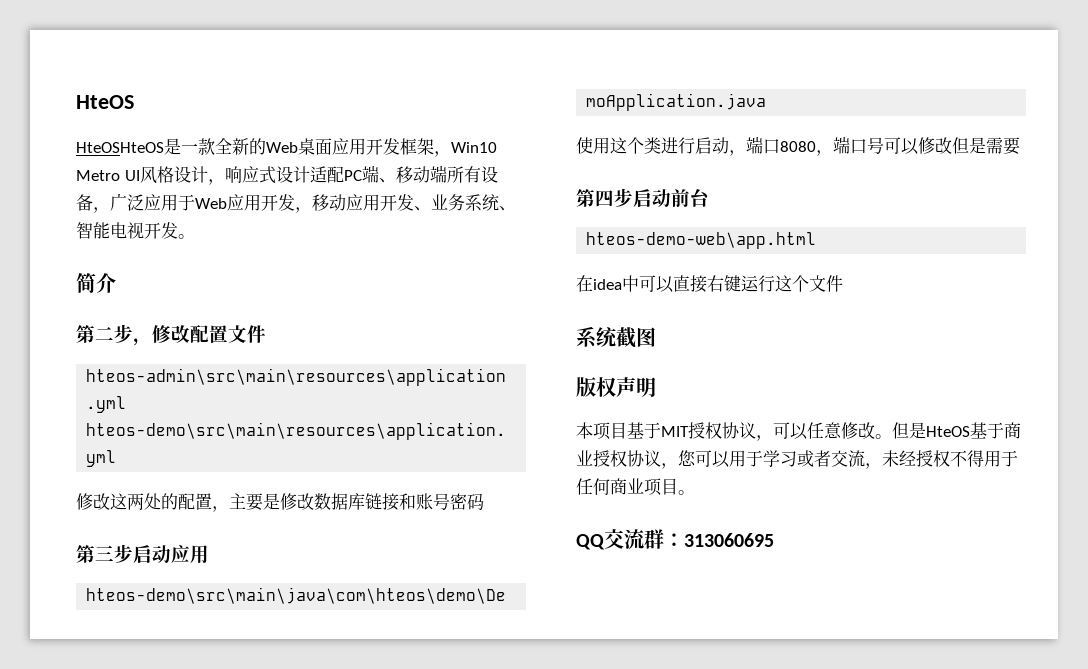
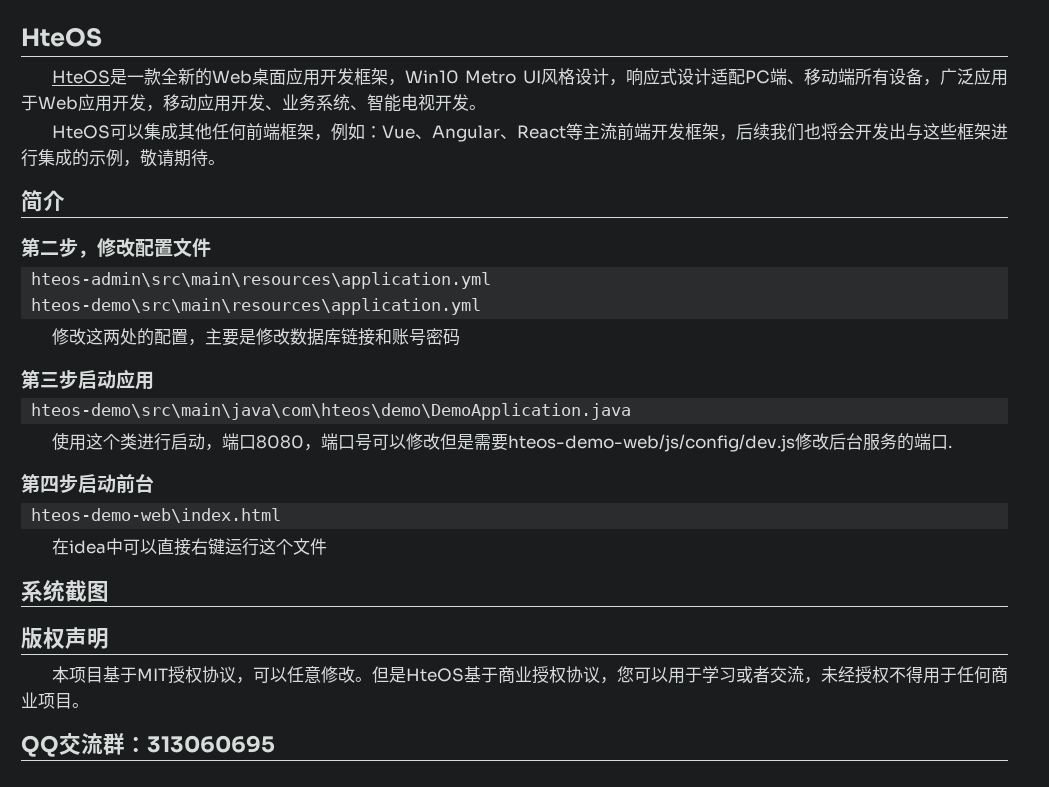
[76,142,164,153] HteOSHteOS -> [51,70,110,84] HteOS
(195, 236) none -> [51,123,1008,142] [21,149,225,167] // HteOS可以集成其他任何前端框架，例如：Vue、Angular、React等主流前端开发框架，后续我们也将会开发出与这些框架进行集成的示例，敬请期待。
(1020, 146) none -> [507,433,952,452] hteos-demo-web/js/config/dev.js修改后台服务的端口.
[586,232,817,249] hteos-demo-web\app.html -> [31,508,282,523] hteos-demo-web\index.html

